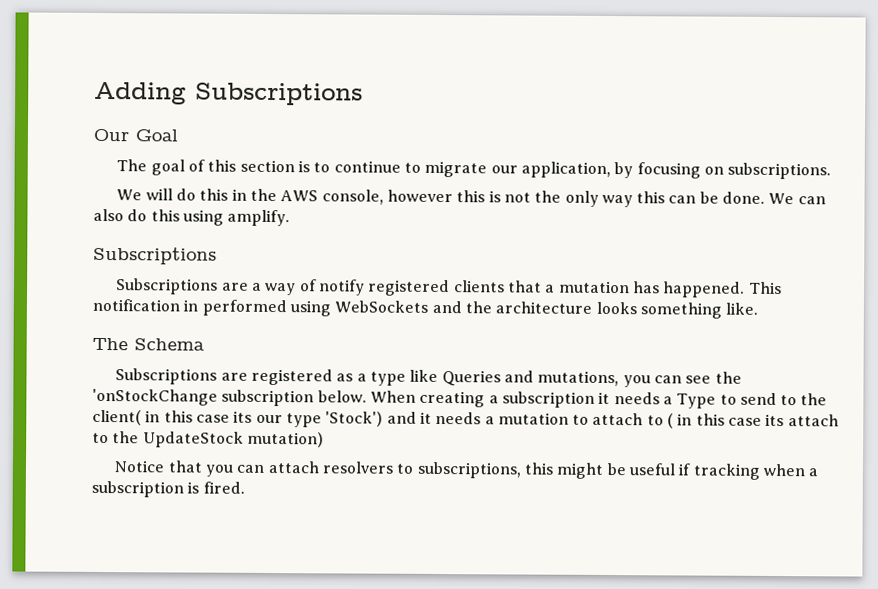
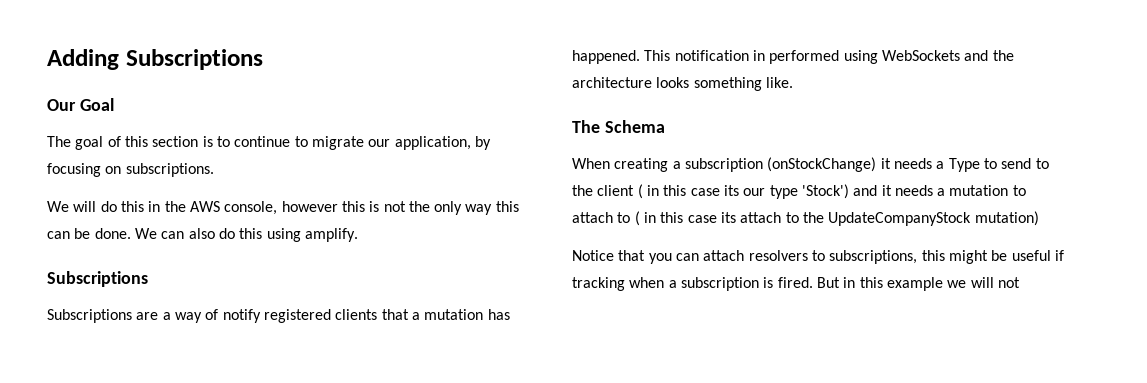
[115,368,742,388] [92,388,367,407] Subscriptions are registered as a type like Queries and mutations, you can see the 'onStockChange subscription below. -> (665, 126) none
(595, 399) none -> [767,157,877,172] (onStockChange)
[92,409,142,426] client( -> [597,184,643,199] client (
[142,431,244,448] UpdateStock -> [828,212,972,226] UpdateCompanyStock
(245, 487) none -> [816,277,1020,291] But in this example we will not

